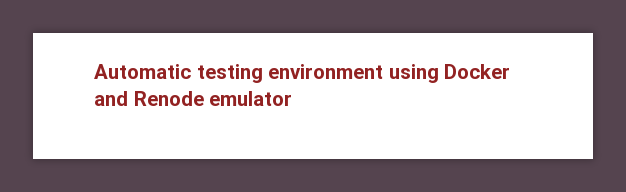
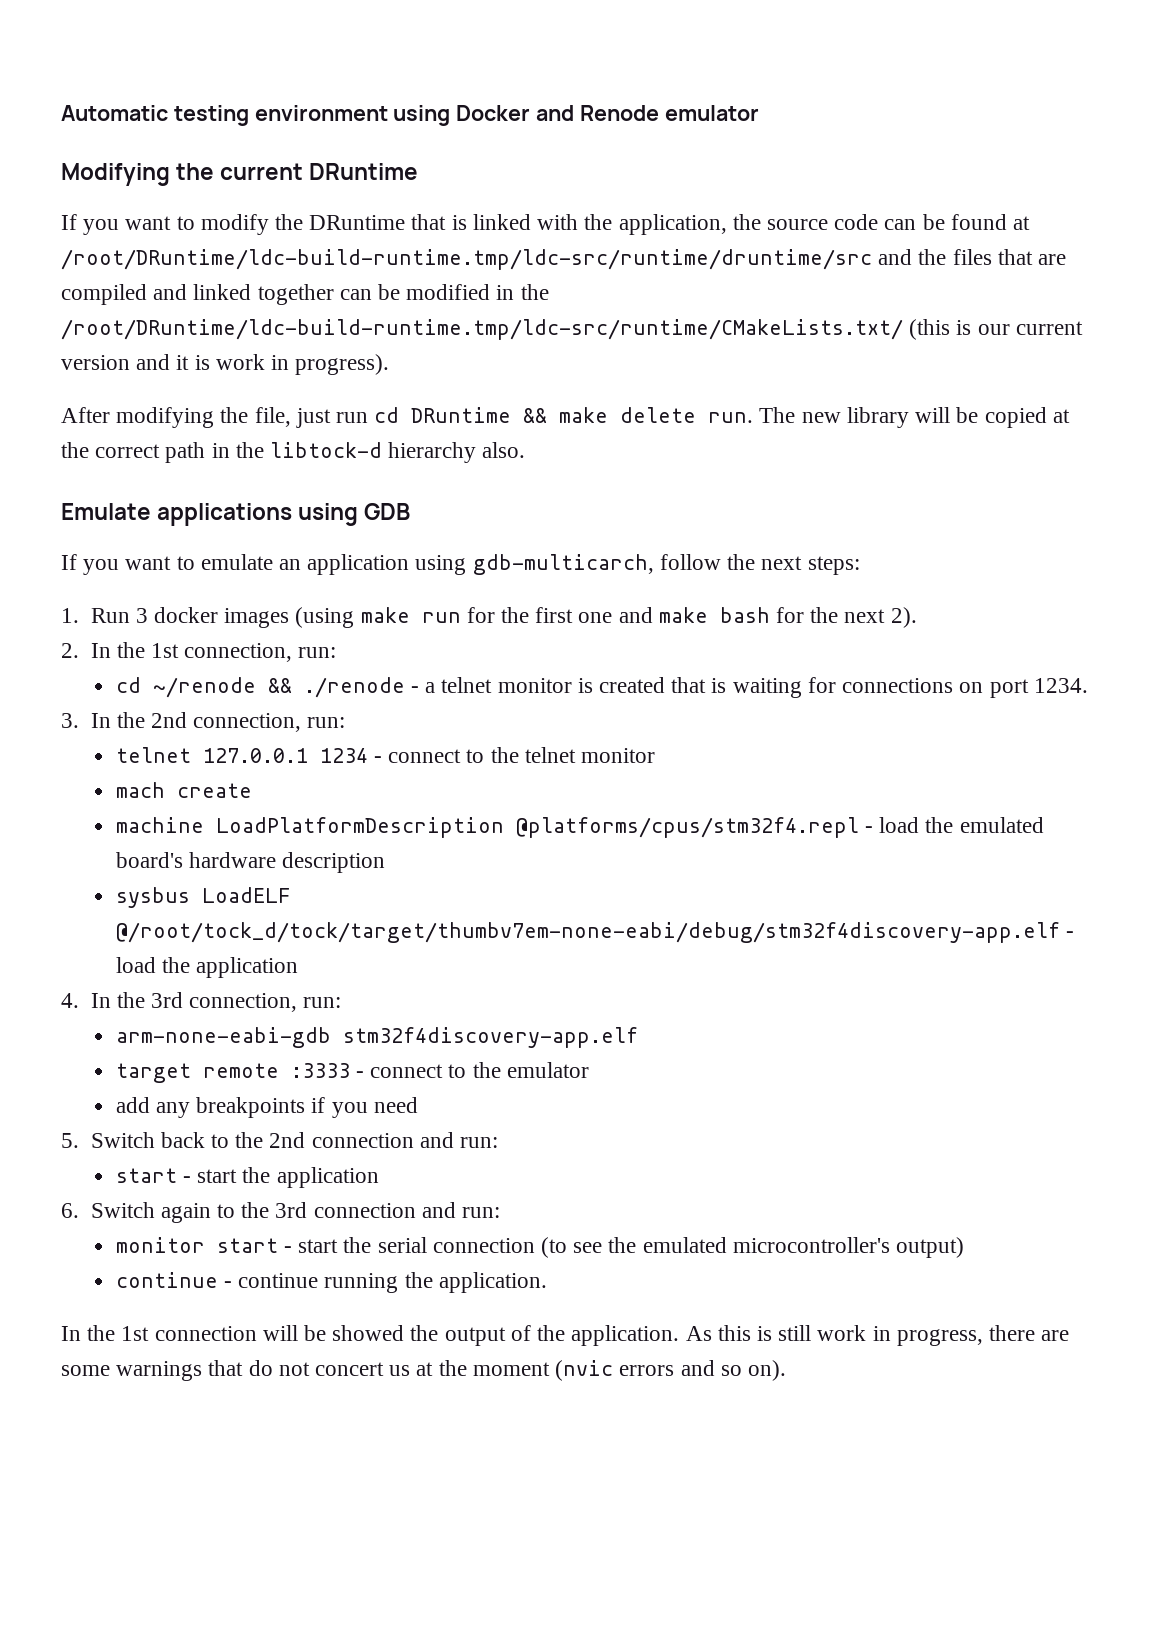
(293, 98) none -> [61,163,419,186] [61,214,1030,235] [61,249,1067,270] [61,284,549,305] [61,319,1083,340] [61,354,390,375] [61,407,1070,428] [61,442,526,463] [61,503,411,526] [61,554,860,575] [61,607,917,628] [61,642,337,662] [115,677,1088,698] [61,712,346,732] [115,747,656,763] [115,782,252,798] [115,817,1044,838] [115,852,386,873] [115,887,290,908] [115,922,1074,943] [115,957,299,978] [61,992,342,1012] [115,1027,638,1048] [115,1062,589,1083] [115,1097,418,1118] [61,1132,498,1148] [115,1167,379,1188] [61,1202,500,1223] [115,1237,965,1258] [115,1272,547,1293] [61,1325,1070,1346] [61,1360,786,1381] // Modifying the current DRuntime // If you want to modify the DRuntime that is linked with the application, the source code can be found at /root/DRuntime/ldc-build-runtime.tmp/ldc-src/runtime/druntime/src and the files that are compiled and linked together can be modified in the /root/DRuntime/ldc-build-runtime.tmp/ldc-src/runtime/CMakeLists.txt/ (this is our current version and it is work in progress). // After modifying the file, just run cd DRuntime && make delete run. The new library will be copied at the correct path in the libtock-d hierarchy also. // Emulate applications using GDB // If you want to emulate an application using gdb-multicarch, follow the next steps: // 1. Run 3 docker images (using make run for the first one and make bash for the next 2). // 2. In the 1st connection, run: // cd ~/renode && ./renode - a telnet monitor is created that is waiting for connections on port 1234. // 3. In the 2nd connection, run: // telnet 127.0.0.1 1234 - connect to the telnet monitor // mach create // machine LoadPlatformDescription @platforms/cpus/stm32f4.repl - load the emulated board's hardware description // sysbus LoadELF @/root/tock_d/tock/target/thumbv7em-none-eabi/debug/stm32f4discovery-app.elf - load the application // 4. In the 3rd connection, run: // arm-none-eabi-gdb stm32f4discovery-app.elf // target remote :3333 - connect to the emulator // add any breakpoints if you need // 5. Switch back to the 2nd connection and run: // start - start the application // 6. Switch again to the 3rd connection and run: // monitor start - start the serial connection (to see the emulated microcontroller's output) // continue - continue running the application. // In the 1st connection will be showed the output of the application. As this is still work in progress, there are some warnings that do not concert us at the moment (nvic errors and so on).

